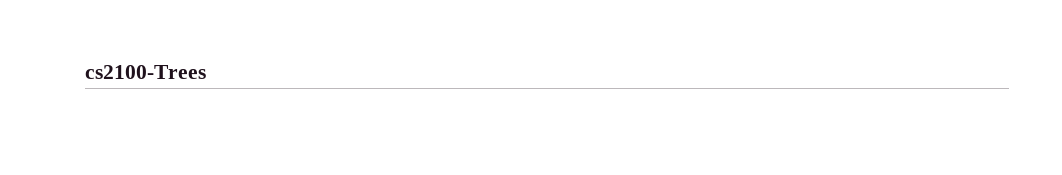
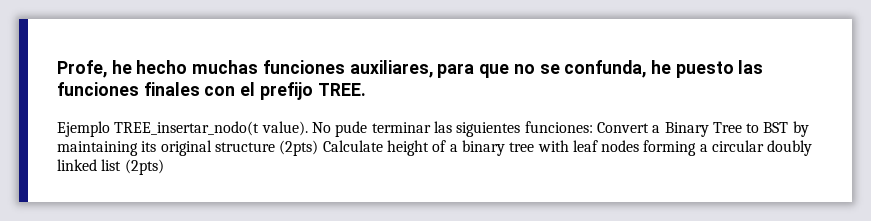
[85,65,206,79] cs2100-Trees -> [57,60,764,78] [57,82,366,100] [57,121,809,137] [57,140,813,156] [57,159,164,175] Profe, he hecho muchas funciones auxiliares, para que no se confunda, he puesto las funciones finales con el prefijo TREE. // Ejemplo TREE_insertar_nodo(t value). No pude terminar las siguientes funciones: Convert a Binary Tree to BST by maintaining its original structure (2pts) Calculate height of a binary tree with leaf nodes forming a circular doubly linked list (2pts)

